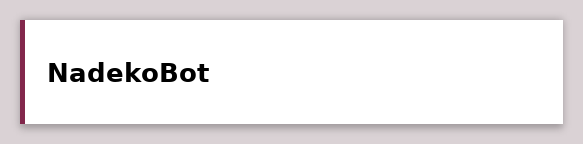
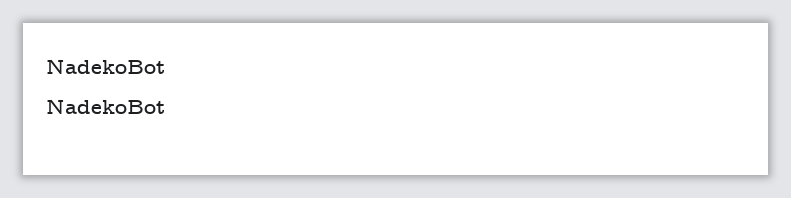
[47,62,209,82] NadekoBot -> [46,59,165,74] [46,99,165,114] NadekoBot // NadekoBot

